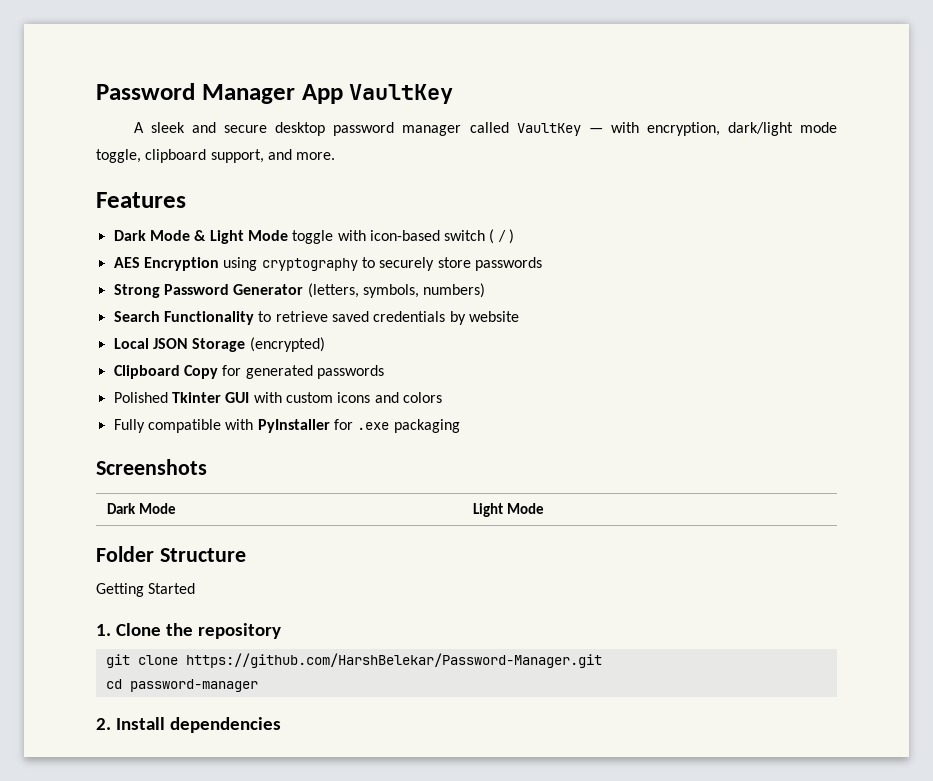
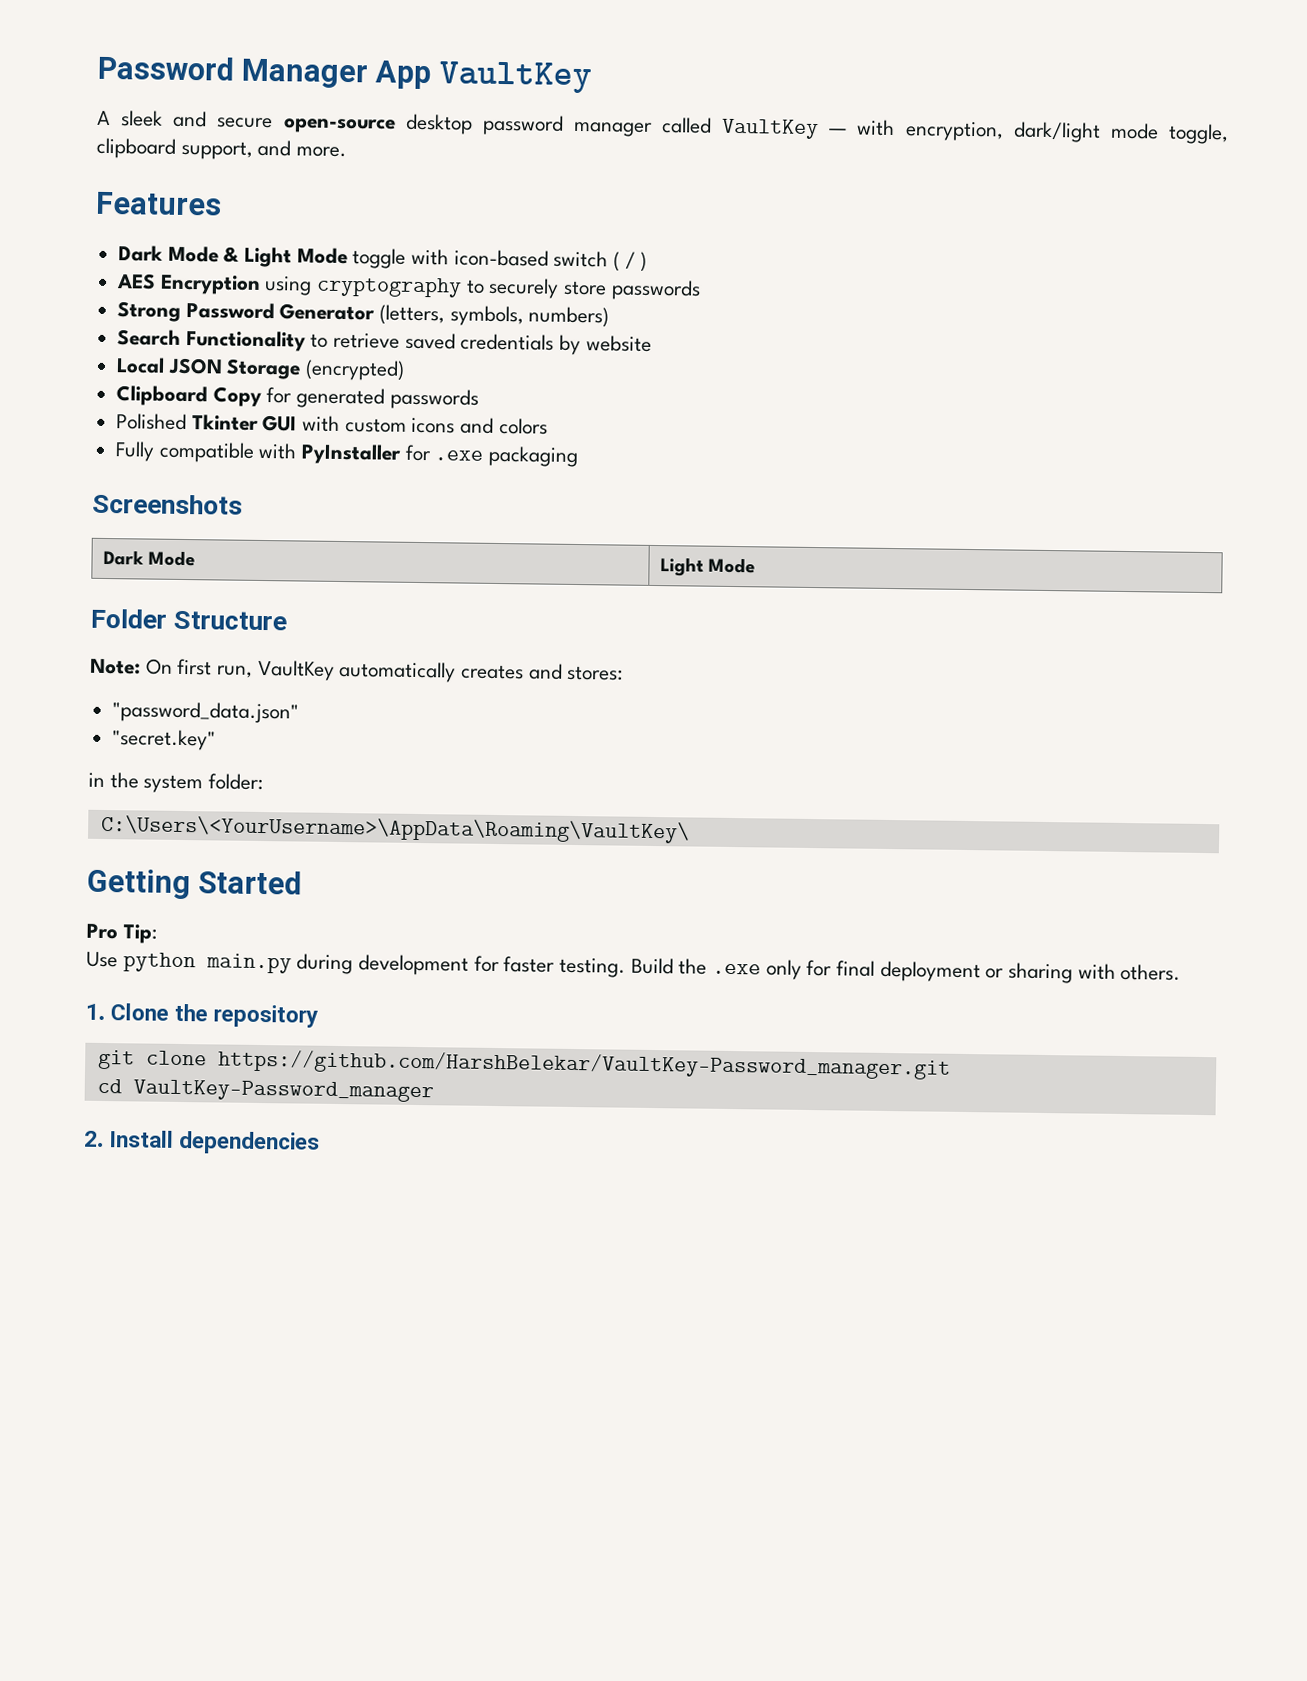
(268, 129) none -> [282,118,396,134] open-source
[96,583,196,597] Getting Started -> [90,658,624,683] [112,701,300,724] [112,729,217,751] [88,772,264,794] [100,814,690,844] [87,868,303,900] [86,923,157,944] [86,951,1182,984] Note: On first run, VaultKey automatically creates and stores: // "password_data.json" // "secret.key" // in the system folder: // C:\Users\<YourUsername>\AppData\Roaming\VaultKey\ // Getting Started // Pro Tip: // Use python main.py during development for faster testing. Build the .exe only for final deployment or sharing with others.
[185,653,602,668] https://github.com/HarshBelekar/Password-Manager.git -> [217,1049,951,1080] https://github.com/HarshBelekar/VaultKey-Password_manager.git
[129,679,258,692] password-manager -> [132,1079,434,1103] VaultKey-Password_manager

